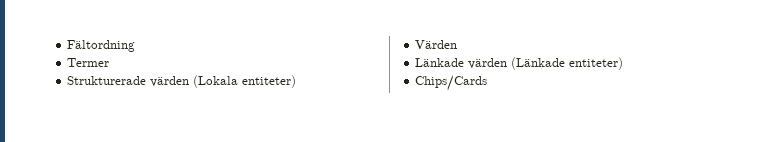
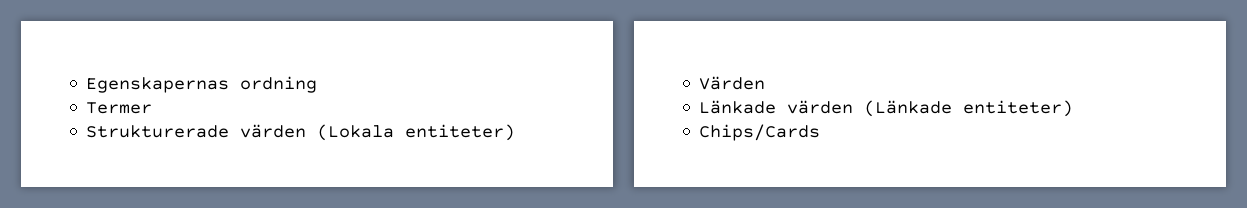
[67,40,136,52] Fältordning -> [86,76,318,93] Egenskapernas ordning

